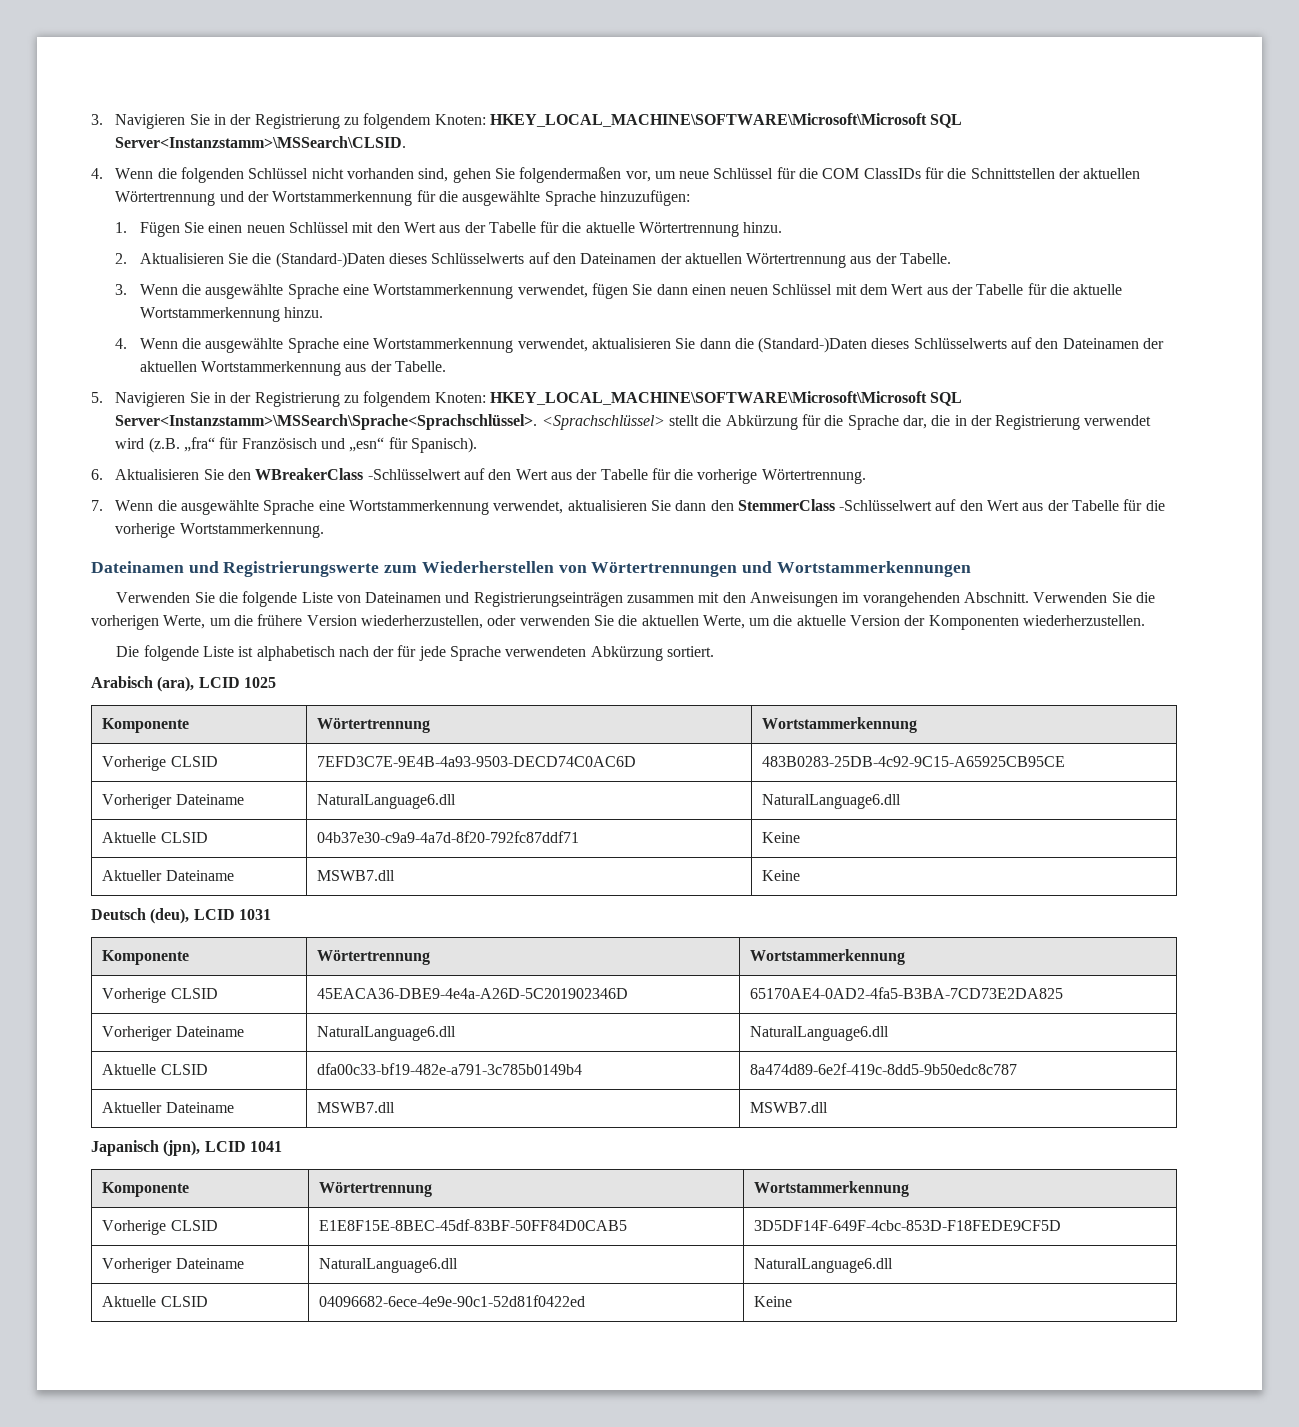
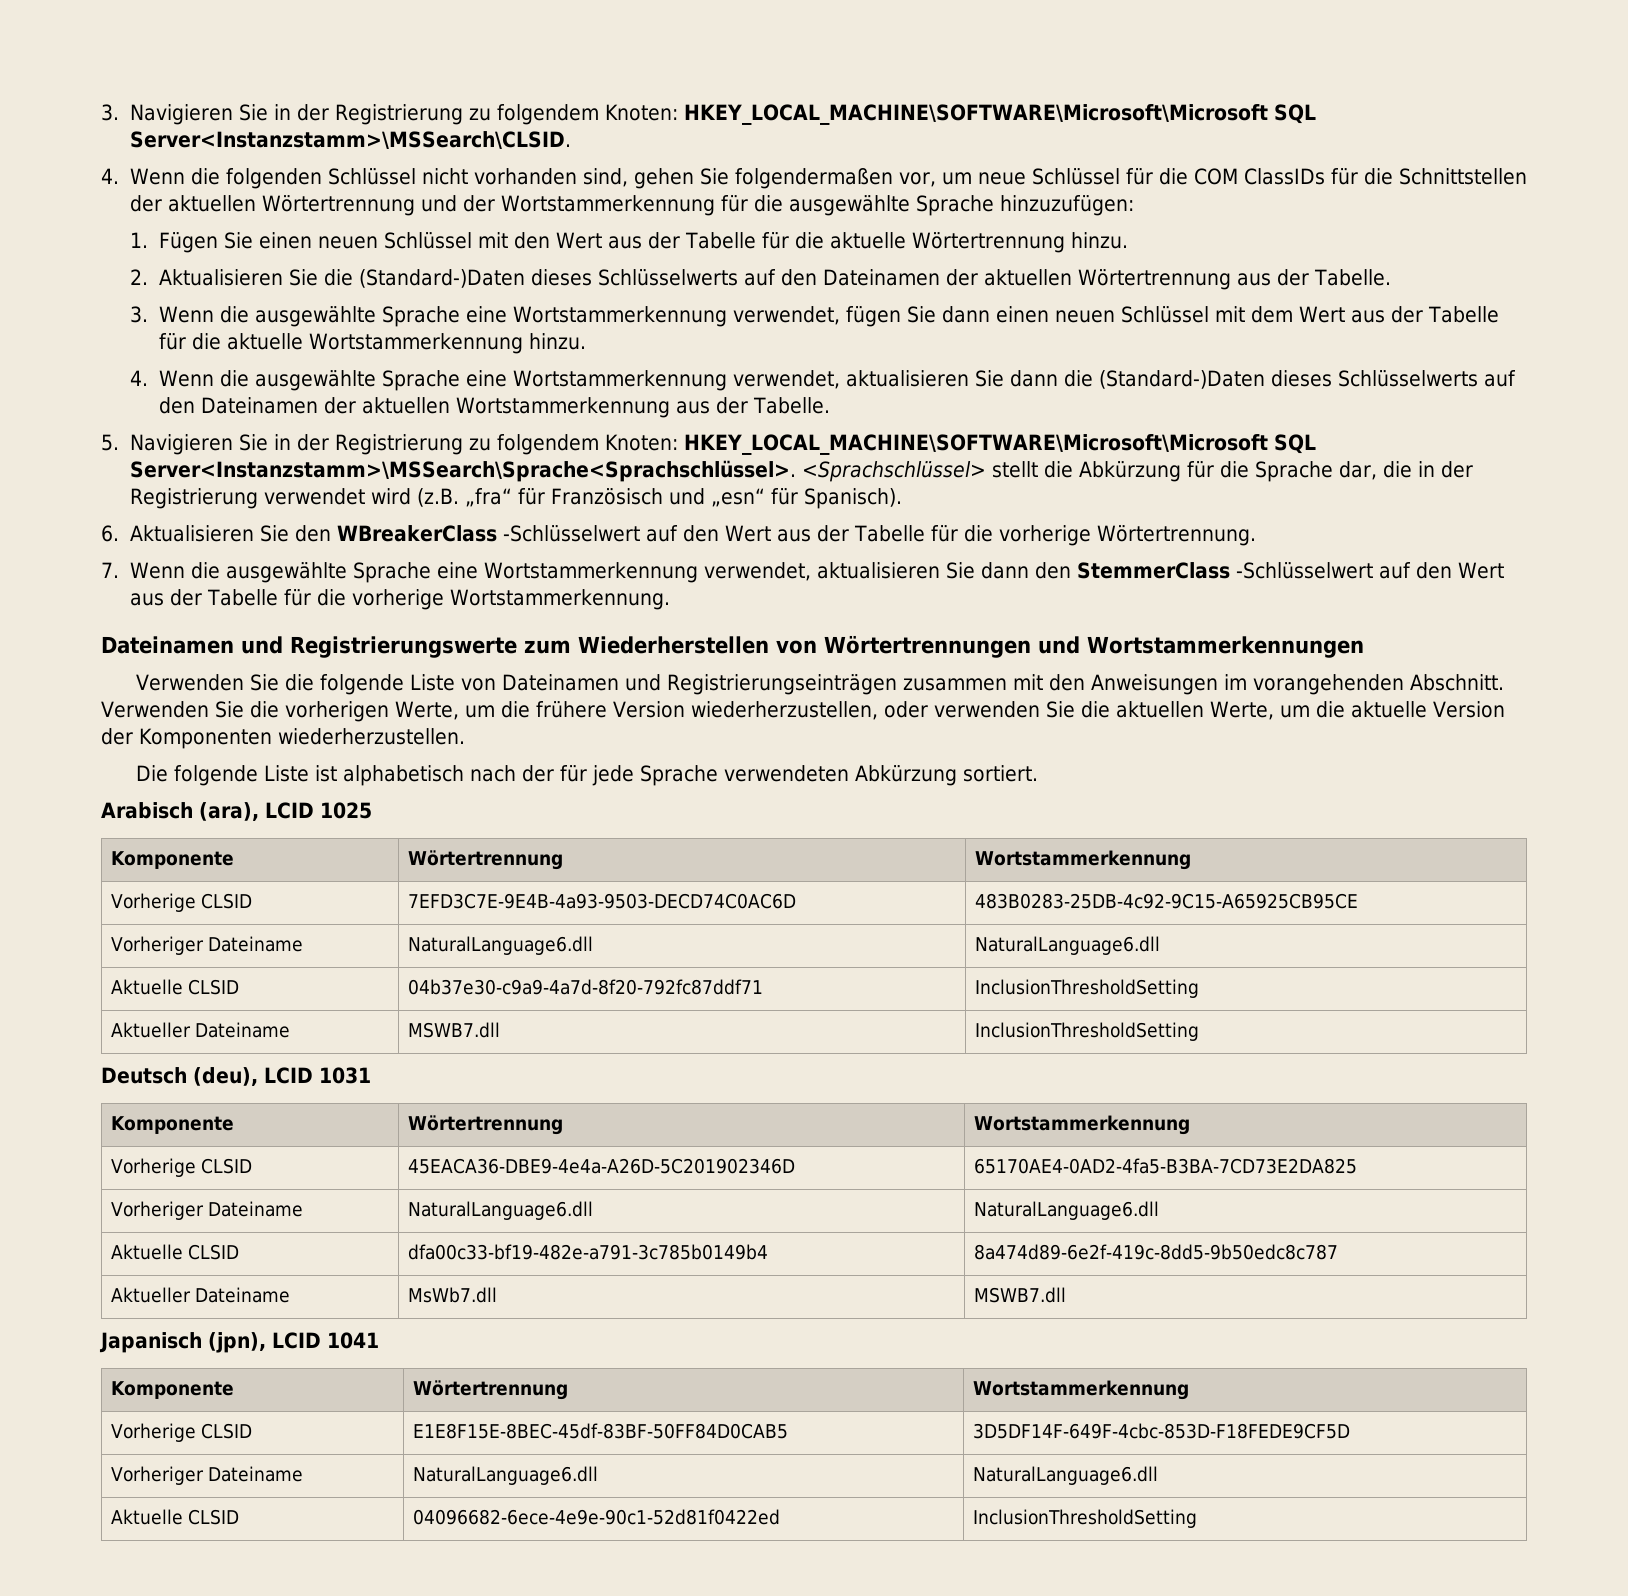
[762,832,801,843] [102,870,234,881] [317,870,396,881] [762,870,801,881] Keine // Aktueller Dateiname | MSWB7.dll | Keine -> [974,979,1199,998] [110,1022,290,1038] [407,1022,500,1038] [974,1022,1199,1041] InclusionThresholdSetting // Aktueller Dateiname | MSWB7.dll | InclusionThresholdSetting
[317,1102,396,1113] MSWB7.dll -> [407,1287,497,1303] MsWb7.dll
[754,1296,793,1307] Keine -> [972,1509,1197,1528] InclusionThresholdSetting

